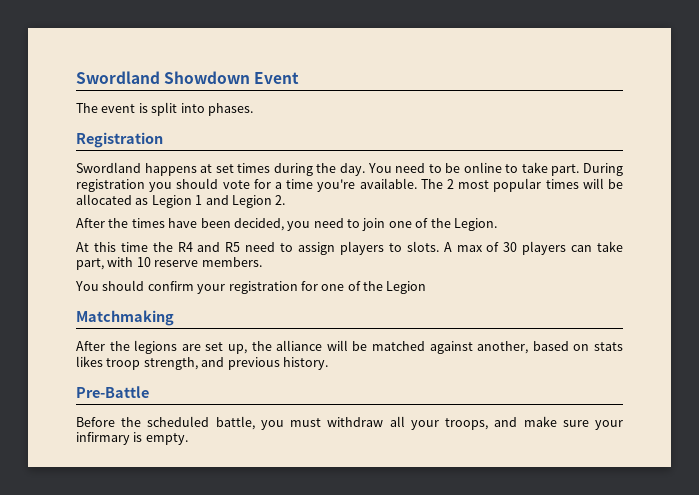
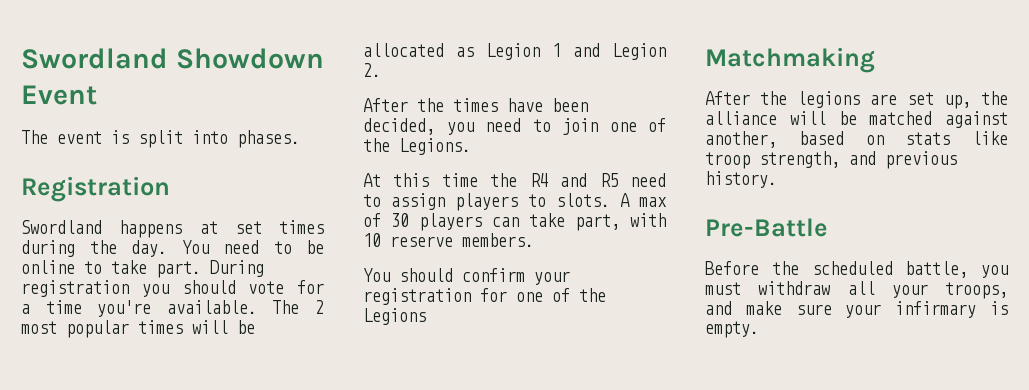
[453,218,497,231] Legion. -> [399,138,471,155] Legions.
[386,281,427,294] Legion -> [363,308,426,325] Legions
[76,356,103,367] likes -> [972,131,1008,145] like

